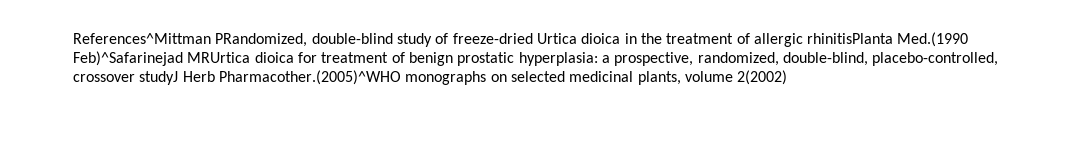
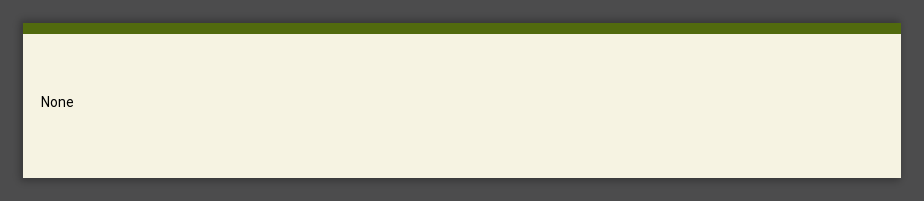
[73,32,969,47] [73,51,999,66] [73,70,788,85] References^Mittman PRandomized, double-blind study of freeze-dried Urtica dioica in the treatment of allergic rhinitisPlanta Med.(1990 Feb)^Safarinejad MRUrtica dioica for treatment of benign prostatic hyperplasia: a prospective, randomized, double-blind, placebo-controlled, crossover studyJ Herb Pharmacother.(2005)^WHO monographs on selected medicinal plants, volume 2(2002) -> [41,96,74,107] None

